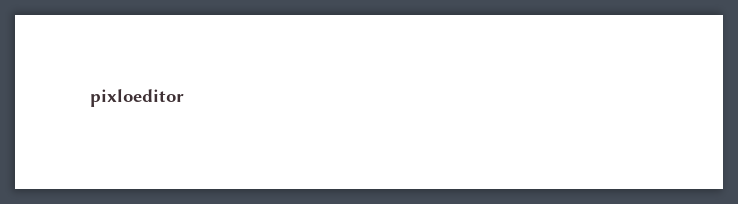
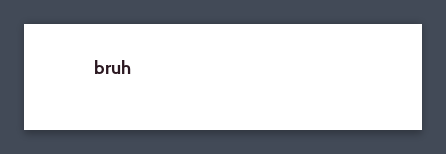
[90,89,184,107] pixloeditor -> [94,60,131,74] bruh

